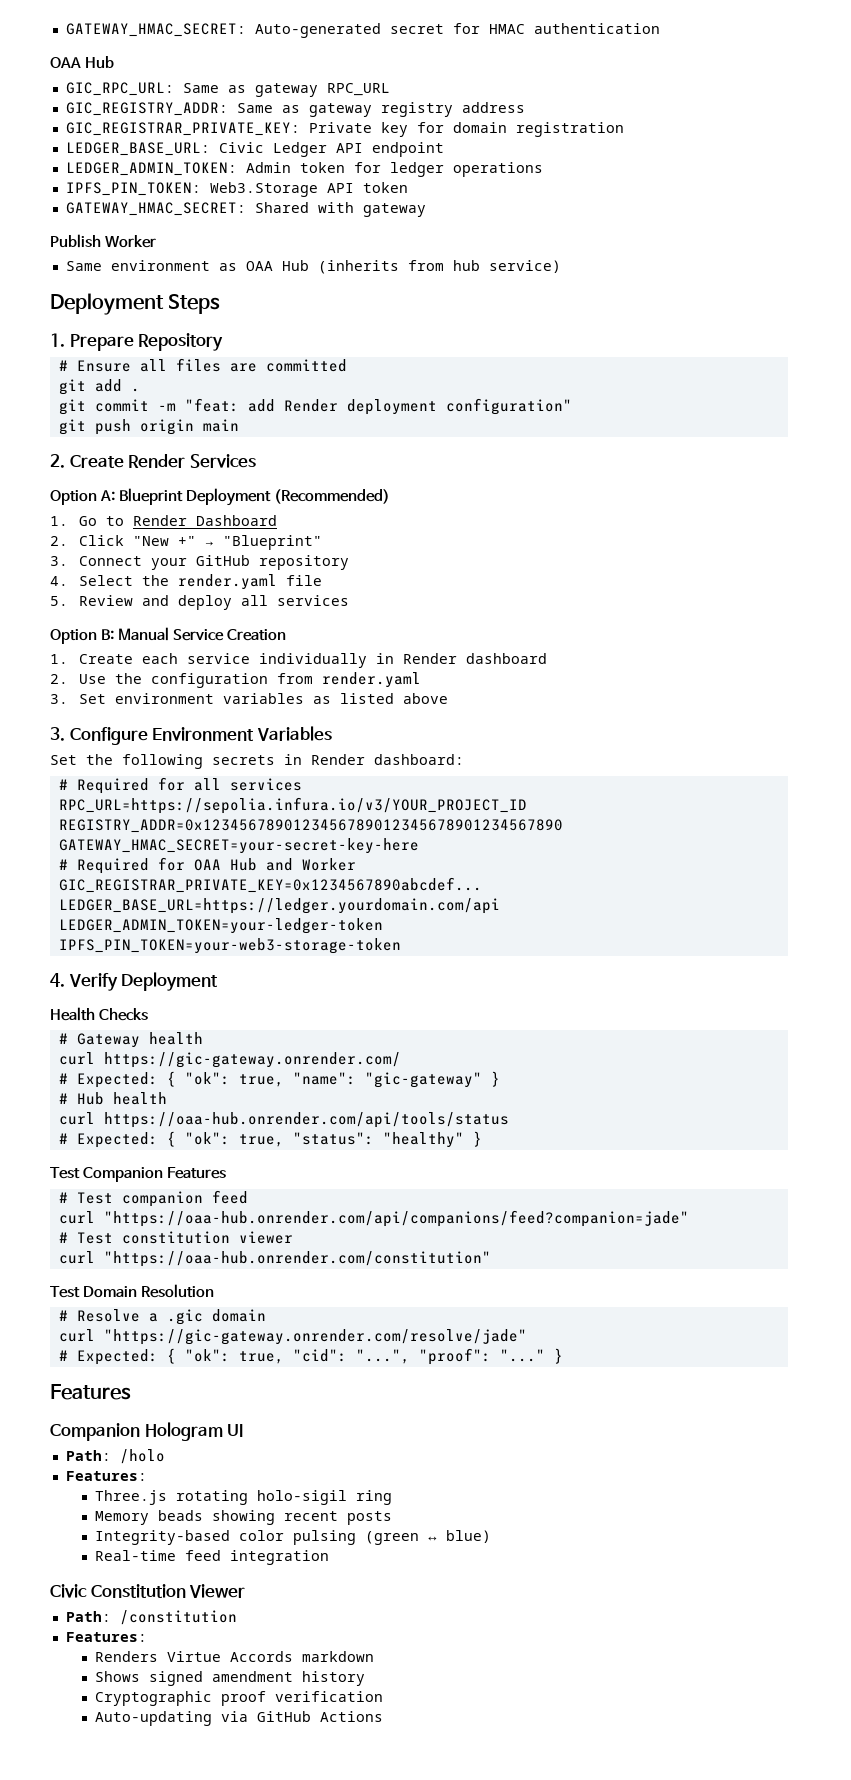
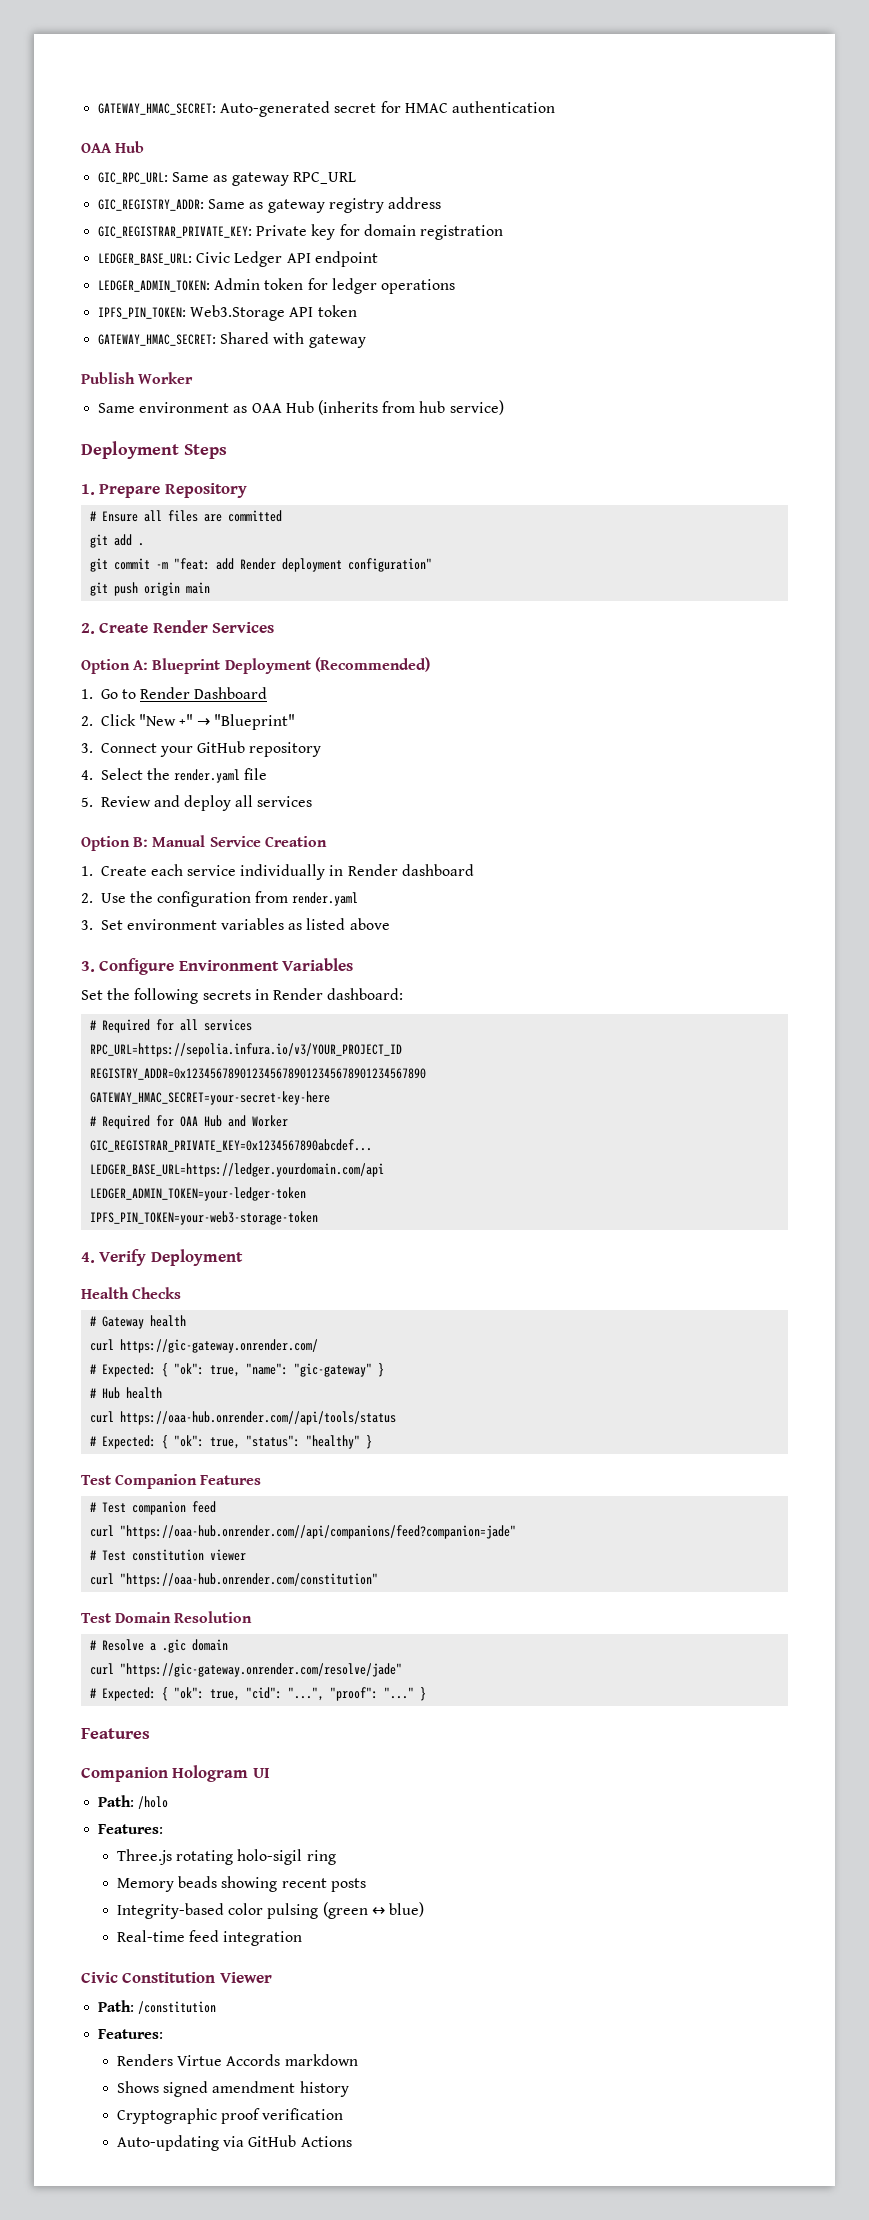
[103,1112,509,1128] https://oaa-hub.onrender.com/api/tools/status -> [120,1411,397,1425] https://oaa-hub.onrender.com//api/tools/status
[103,1210,689,1227] "https://oaa-hub.onrender.com/api/companions/feed?companion=jade" -> [120,1525,517,1539] "https://oaa-hub.onrender.com//api/companions/feed?companion=jade"

